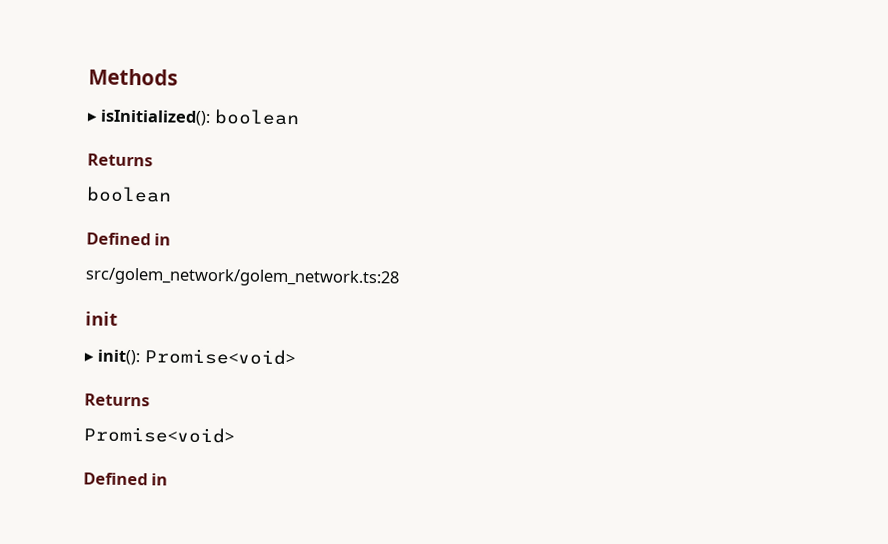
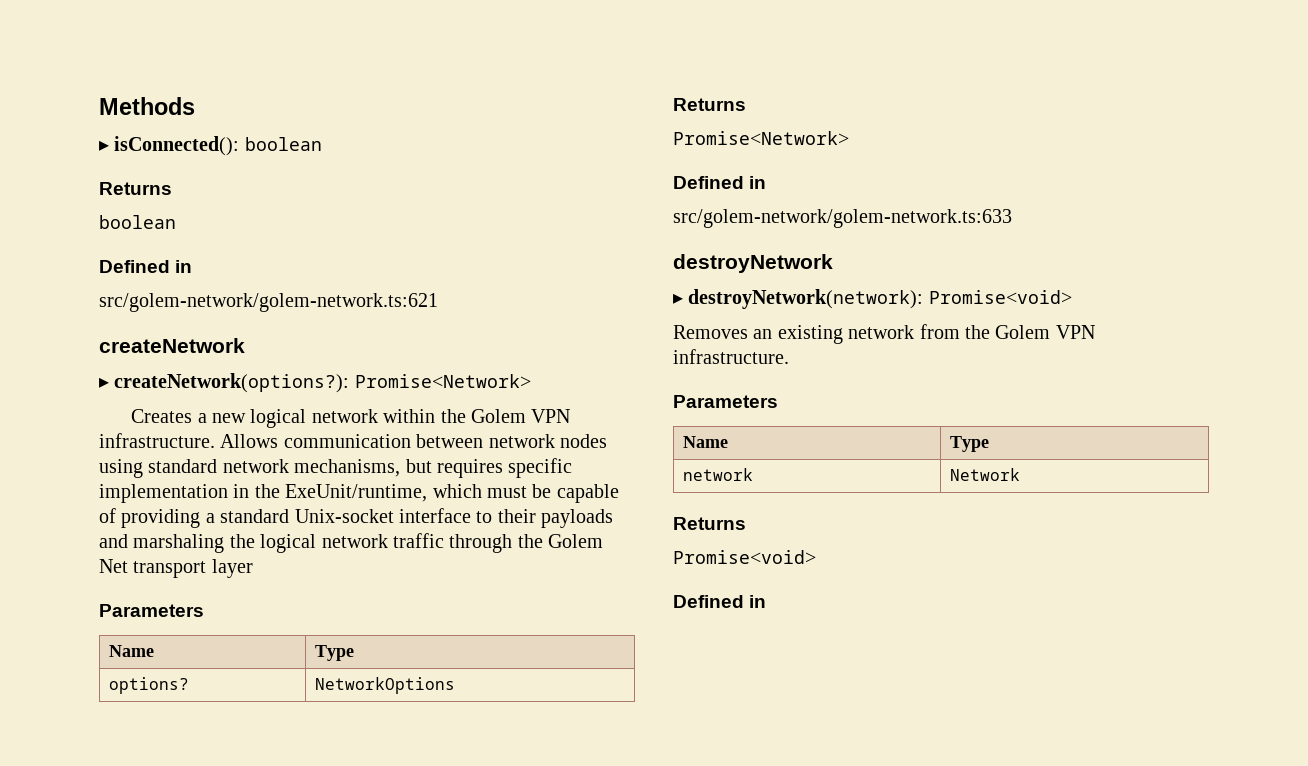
[100,109,212,127] isInitialized(): -> [114,136,240,156] isConnected():
[85,267,400,288] [85,311,118,326] [84,348,295,366] src/golem_network/golem_network.ts:28 // init // ▸ init(): Promise<void> -> [99,293,438,312] [99,338,245,353] [99,373,531,393] [131,409,571,428] [99,433,607,448] [99,458,573,478] [99,484,619,503] [99,508,614,528] [99,533,604,553] [99,559,253,578] [99,604,204,617] [109,645,155,657] [315,645,355,661] [109,677,190,694] [315,677,456,694] [673,98,746,111] [673,131,849,145] [673,176,767,189] [673,209,1012,228] [673,254,833,273] [673,289,1072,309] [673,324,1095,344] [673,349,789,364] [673,395,778,408] [683,436,729,448] [950,436,990,452] [683,468,754,481] [950,468,1021,481] src/golem-network/golem-network.ts:621 // createNetwork // ▸ createNetwork(options?): Promise<Network> // Creates a new logical network within the Golem VPN infrastructure. Allows communication between network nodes using standard network mechanisms, but requires specific implementation in the ExeUnit/runtime, which must be capable of providing a standard Unix-socket interface to their payloads and marshaling the logical network traffic through the Golem Net transport layer // Parameters // Name | Type // options? | NetworkOptions // Returns // Promise<Network> // Defined in // src/golem-network/golem-network.ts:633 // destroyNetwork // ▸ destroyNetwork(network): Promise<void> // Removes an existing network from the Golem VPN infrastructure. // Parameters // Name | Type // network | Network

